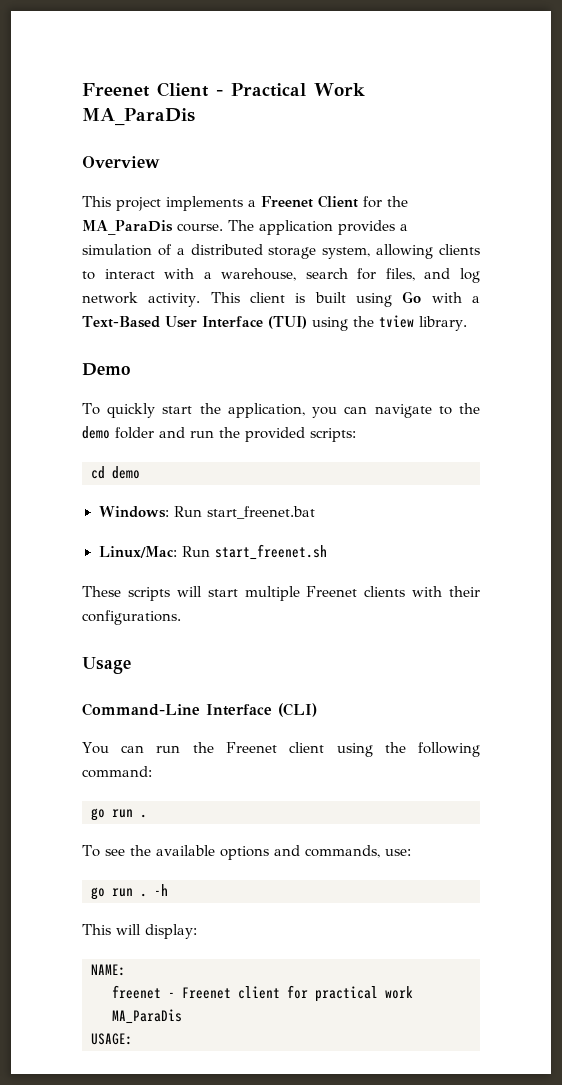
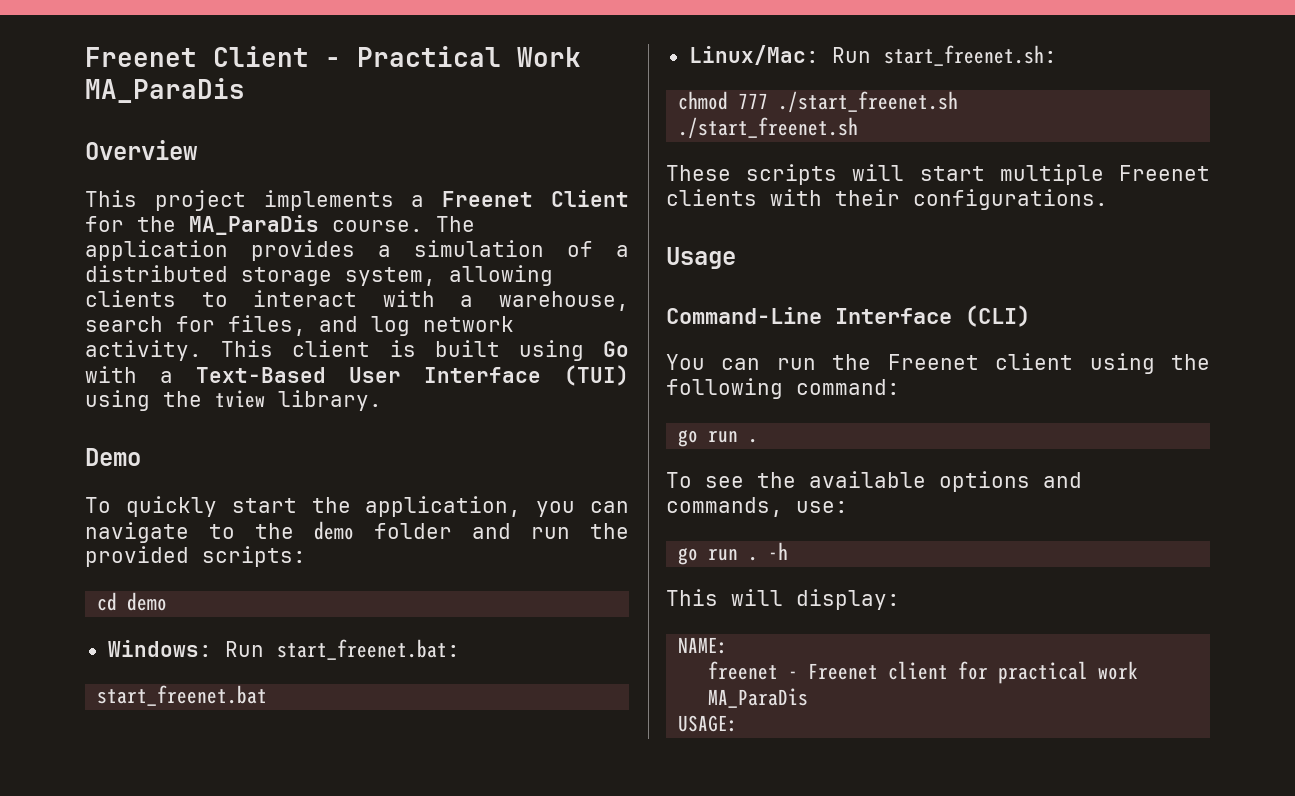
(202, 511) none -> [276,639,460,660] start_freenet.bat: //
[214,544,327,560] start_freenet.sh -> [883,45,1057,66] [678,91,959,113] [678,117,859,139] start_freenet.sh: // chmod 777 ./start_freenet.sh // ./start_freenet.sh

